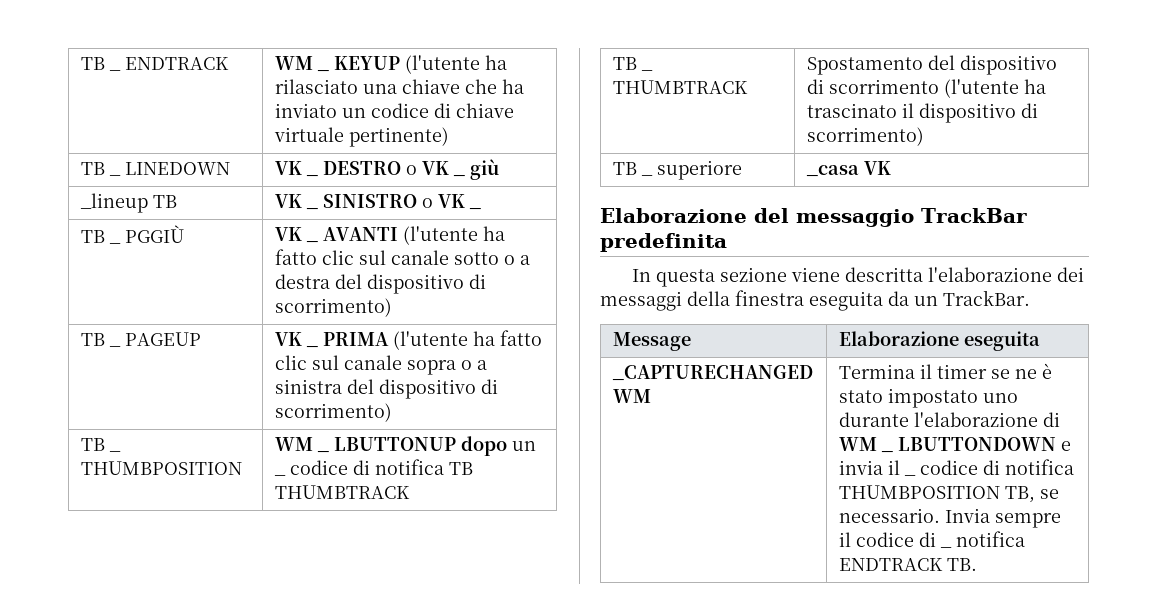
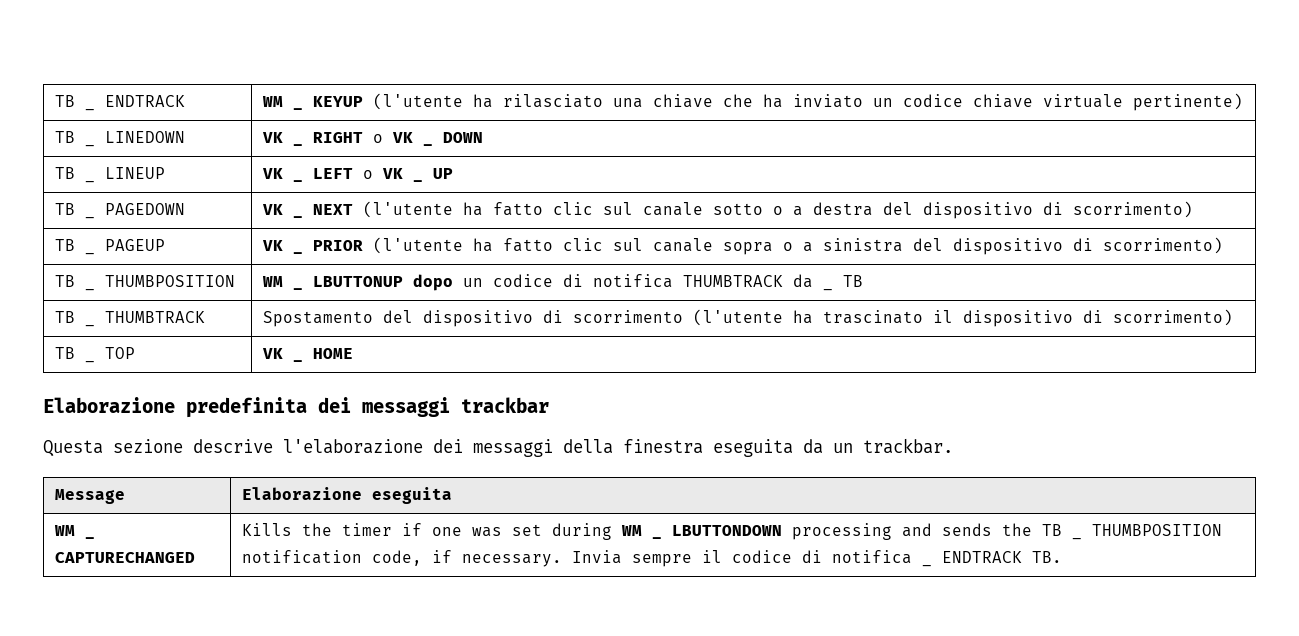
[433,103,451,118] di -> (963, 100) none
[322,161,449,175] [452,159,499,180] [79,193,177,213] [274,194,302,208] [305,208,318,210] [322,194,465,208] [468,208,481,210] [80,230,105,243] [108,243,121,244] [124,225,184,243] [274,227,302,241] [305,241,318,243] [322,227,398,241] DESTRO o VK _ giù // _lineup TB | VK _ SINISTRO o VK _ // TB _ PGGIÙ | VK _ AVANTI -> [312,132,413,143] [422,143,433,146] [442,132,483,143] [54,167,75,179] [84,179,95,183] [104,167,165,179] [261,168,283,179] [292,179,303,182] [312,168,403,179] [412,179,423,182] [432,168,453,179] [54,203,75,215] [84,215,95,219] [104,203,185,215] [261,204,283,215] [292,215,303,218] [312,204,353,215] RIGHT o VK _ DOWN // TB _ LINEUP | VK _ LEFT o VK _ UP // TB _ PAGEDOWN | VK _ NEXT
[322,332,389,346] PRIMA -> [312,240,363,251] PRIOR
[273,475,286,476] [289,459,473,475] [274,485,410,499] _ codice di notifica TB THUMBTRACK -> [492,274,833,291] [842,275,863,287] codice di notifica THUMBTRACK da _ TB
[656,160,742,180] [805,161,891,177] [600,208,1027,227] [600,233,727,252] [631,267,923,287] superiore | _casa VK // Elaborazione del messaggio TrackBar predefinita // In questa sezione viene descritta -> [104,347,135,359] [261,348,283,359] [292,359,303,362] [312,348,353,359] [43,397,549,418] [43,439,273,457] TOP | VK _ HOME // Elaborazione predefinita dei messaggi trackbar // Questa sezione descrive
[943,290,1030,306] TrackBar. -> [863,438,953,454] trackbar.
[611,365,813,381] [612,389,651,403] [838,363,1052,379] [838,388,1018,408] [838,412,1060,427] [838,437,877,451] [880,451,893,453] [897,437,1071,451] [838,460,900,475] [903,475,916,476] [919,459,1074,475] [838,485,1059,503] [838,508,940,523] _CAPTURECHANGED WM | Termina il timer se ne è stato impostato uno durante l'elaborazione di WM _ LBUTTONDOWN e invia il _ codice di notifica THUMBPOSITION TB, se necessario. -> [53,525,75,536] [84,536,95,539] [54,552,195,563] [241,523,642,540] [651,536,662,539] [671,523,1062,540] [1071,536,1082,540] [1091,524,1222,536] [241,550,562,567] WM _ CAPTURECHANGED | Kills the timer if one was set during WM _ LBUTTONDOWN processing and sends the TB _ THUMBPOSITION notification code, if necessary.
[939,547,952,548] [955,531,1025,547] _ notifica -> [831,550,932,567] notifica _

